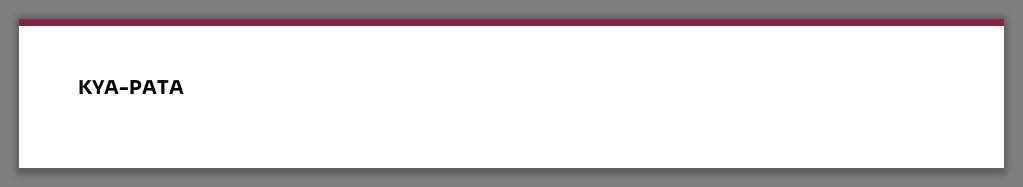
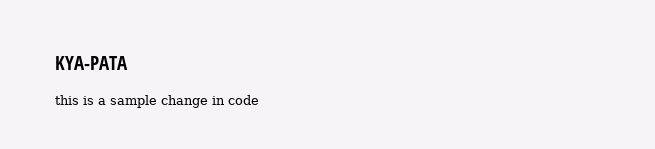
(184, 87) none -> [55,95,259,108] // this is a sample change in code

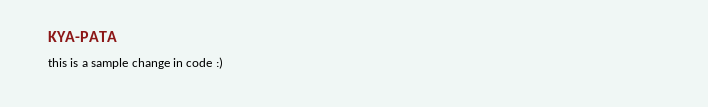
(259, 100) none -> [215,57,223,69] :)

